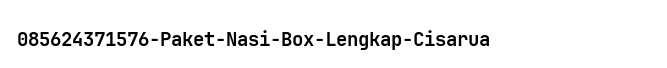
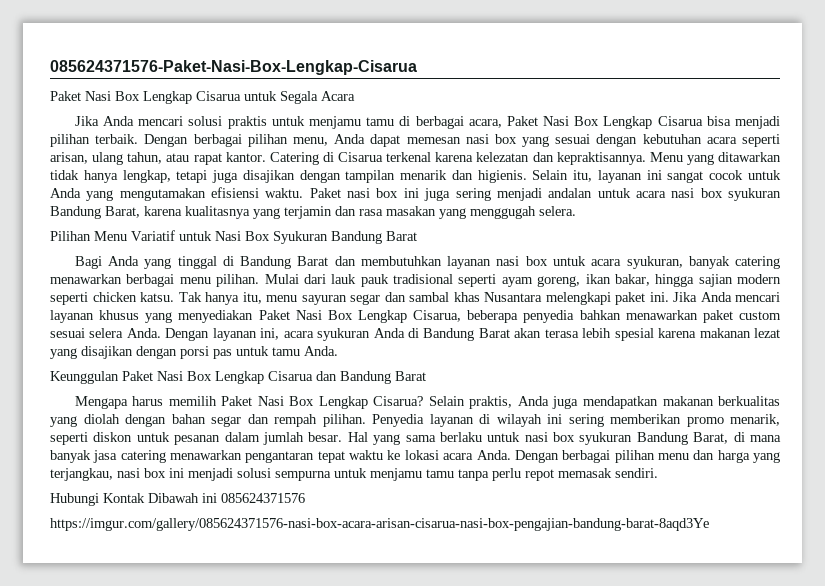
(490, 40) none -> [50,91,355,104] [74,116,780,129] [50,134,780,147] [50,152,781,165] [50,170,781,183] [50,187,782,201] [50,206,576,219] [50,230,417,244] [74,256,780,269] [50,274,781,287] [50,292,780,305] [50,310,781,323] [50,328,781,341] [50,346,338,359] [50,371,426,384] [74,396,780,409] [50,414,780,427] [50,432,782,445] [50,450,781,463] [50,468,658,481] [50,493,305,506] [50,518,709,531] // Paket Nasi Box Lengkap Cisarua untuk Segala Acara // Jika Anda mencari solusi praktis untuk menjamu tamu di berbagai acara, Paket Nasi Box Lengkap Cisarua bisa menjadi pilihan terbaik. Dengan berbagai pilihan menu, Anda dapat memesan nasi box yang sesuai dengan kebutuhan acara seperti arisan, ulang tahun, atau rapat kantor. Catering di Cisarua terkenal karena kelezatan dan kepraktisannya. Menu yang ditawarkan tidak hanya lengkap, tetapi juga disajikan dengan tampilan menarik dan higienis. Selain itu, layanan ini sangat cocok untuk Anda yang mengutamakan efisiensi waktu. Paket nasi box ini juga sering menjadi andalan untuk acara nasi box syukuran Bandung Barat, karena kualitasnya yang terjamin dan rasa masakan yang menggugah selera. // Pilihan Menu Variatif untuk Nasi Box Syukuran Bandung Barat // Bagi Anda yang tinggal di Bandung Barat dan membutuhkan layanan nasi box untuk acara syukuran, banyak catering menawarkan berbagai menu pilihan. Mulai dari lauk pauk tradisional seperti ayam goreng, ikan bakar, hingga sajian modern seperti chicken katsu. Tak hanya itu, menu sayuran segar dan sambal khas Nusantara melengkapi paket ini. Jika Anda mencari layanan khusus yang menyediakan Paket Nasi Box Lengkap Cisarua, beberapa penyedia bahkan menawarkan paket custom sesuai selera Anda. Dengan layanan ini, acara syukuran Anda di Bandung Barat akan terasa lebih spesial karena makanan lezat yang disajikan dengan porsi pas untuk tamu Anda. // Keunggulan Paket Nasi Box Lengkap Cisarua dan Bandung Barat // Mengapa harus memilih Paket Nasi Box Lengkap Cisarua? Selain praktis, Anda juga mendapatkan makanan berkualitas yang diolah dengan bahan segar dan rempah pilihan. Penyedia layanan di wilayah ini sering memberikan promo menarik, seperti diskon untuk pesanan dalam jumlah besar. Hal yang sama berlaku untuk nasi box syukuran Bandung Barat, di mana banyak jasa catering menawarkan pengantaran tepat waktu ke lokasi acara Anda. Dengan berbagai pilihan menu dan harga yang terjangkau, nasi box ini menjadi solusi sempurna untuk menjamu tamu tanpa perlu repot memasak sendiri. // Hubungi Kontak Dibawah ini 085624371576 // https://imgur.com/gallery/085624371576-nasi-box-acara-arisan-cisarua-nasi-box-pengajian-bandung-barat-8aqd3Ye

